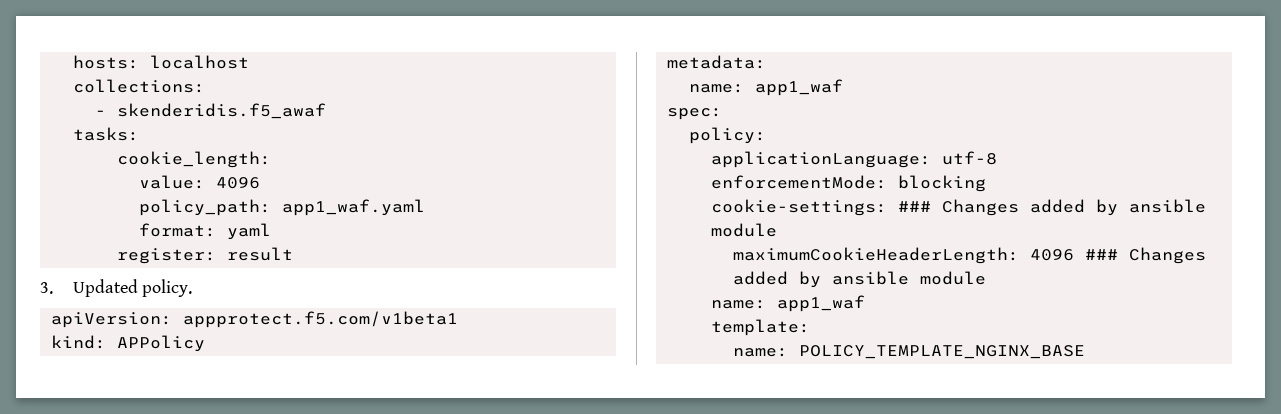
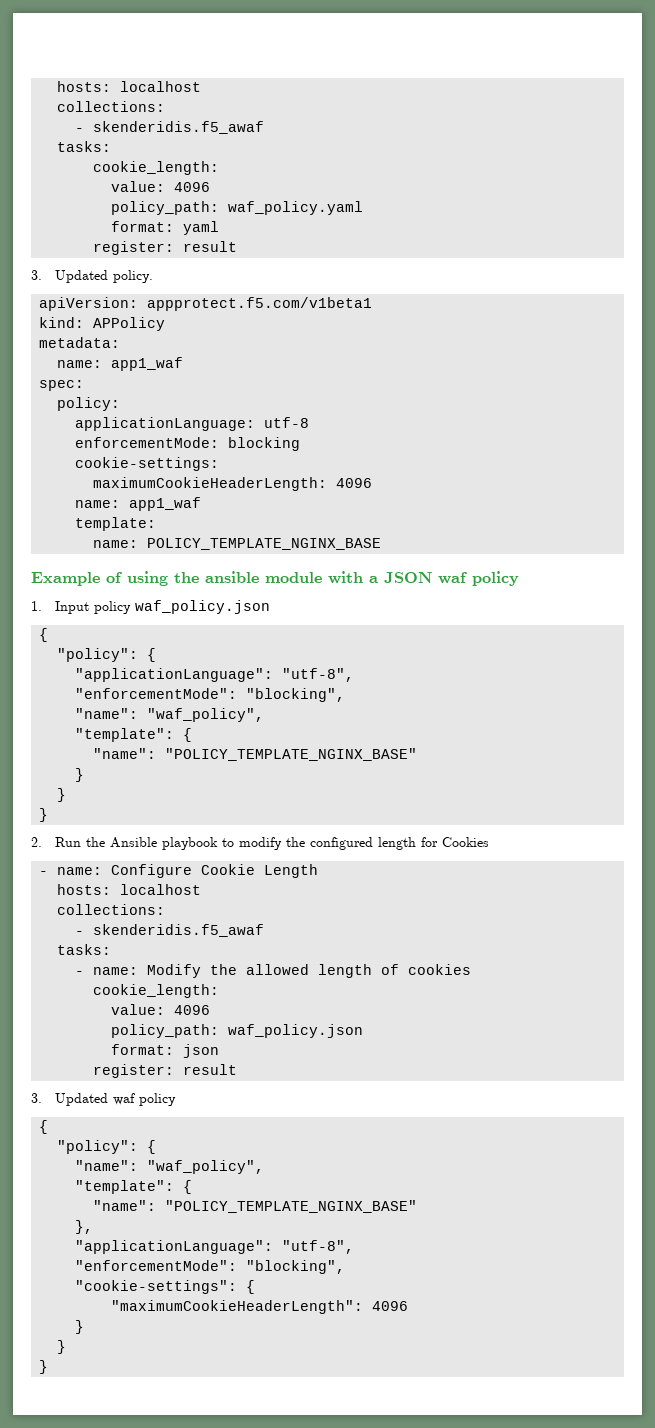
[281,199,425,216] app1_waf.yaml -> [228,201,364,215] waf_policy.yaml
[897,199,1206,216] [710,223,777,237] [732,247,1206,264] [732,271,986,288] ### Changes added by ansible module // maximumCookieHeaderLength: 4096 ### Changes added by ansible module -> [93,477,373,491] // maximumCookieHeaderLength: 4096
(1085, 352) none -> [31,571,519,586] [31,600,270,614] [39,628,49,642] [57,648,157,662] [75,668,355,682] [75,688,346,702] [75,708,265,722] [75,728,193,742] [93,748,418,761] [75,768,85,782] [57,788,67,802] [39,808,49,822] [31,837,489,850] [39,864,319,878] [57,884,202,895] [57,904,166,915] [75,924,265,937] [57,944,112,955] [75,964,472,978] [93,984,220,998] [111,1004,211,1015] [111,1024,364,1038] [111,1044,220,1058] [93,1064,238,1078] [31,1093,176,1106] [39,1120,49,1134] [57,1140,157,1154] [75,1160,265,1174] [75,1180,193,1194] [93,1200,418,1213] [75,1220,94,1234] [75,1240,355,1254] [75,1260,346,1274] [75,1280,256,1294] [111,1300,409,1314] [75,1320,85,1334] [57,1340,67,1354] [39,1360,49,1374] // Example of using the ansible module with a JSON waf policy // 1. Input policy waf_policy.json // { // "policy": { // "applicationLanguage": "utf-8", // "enforcementMode": "blocking", // "name": "waf_policy", // "template": { // "name": "POLICY_TEMPLATE_NGINX_BASE" // } // } // } // 2. Run the Ansible playbook to modify the configured length for Cookies // - name: Configure Cookie Length // hosts: localhost // collections: // - skenderidis.f5_awaf // tasks: // - name: Modify the allowed length of cookies // cookie_length: // value: 4096 // policy_path: waf_policy.json // format: json // register: result // 3. Updated waf policy // { // "policy": { // "name": "waf_policy", // "template": { // "name": "POLICY_TEMPLATE_NGINX_BASE" // }, // "applicationLanguage": "utf-8", // "enforcementMode": "blocking", // "cookie-settings": { // "maximumCookieHeaderLength": 4096 // } // } // }

